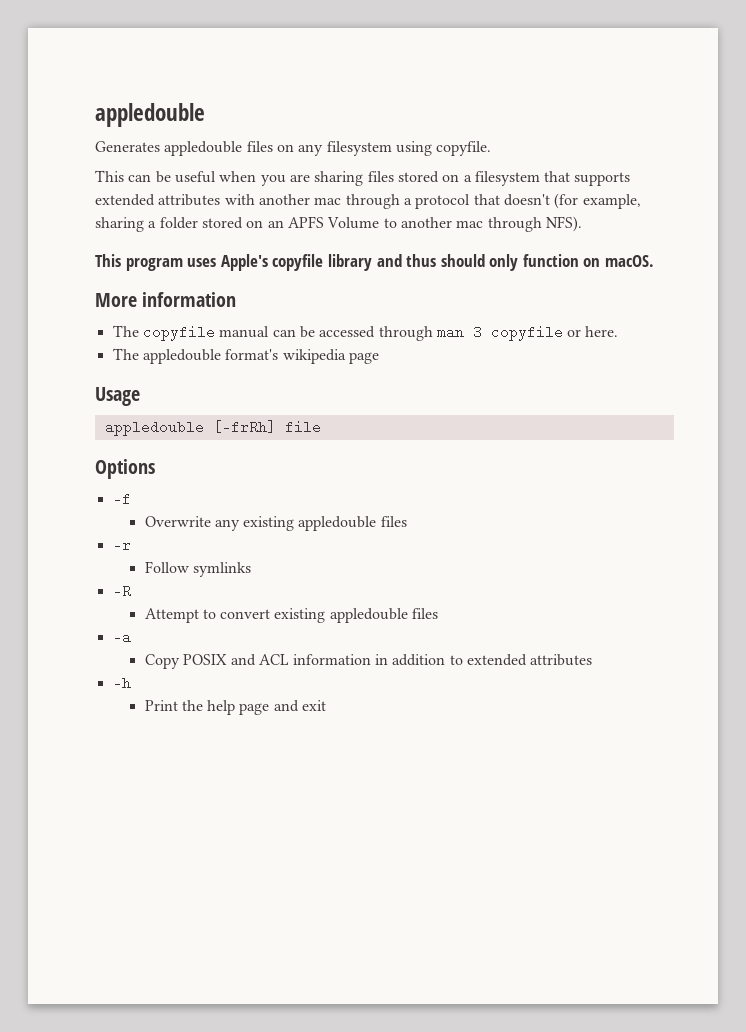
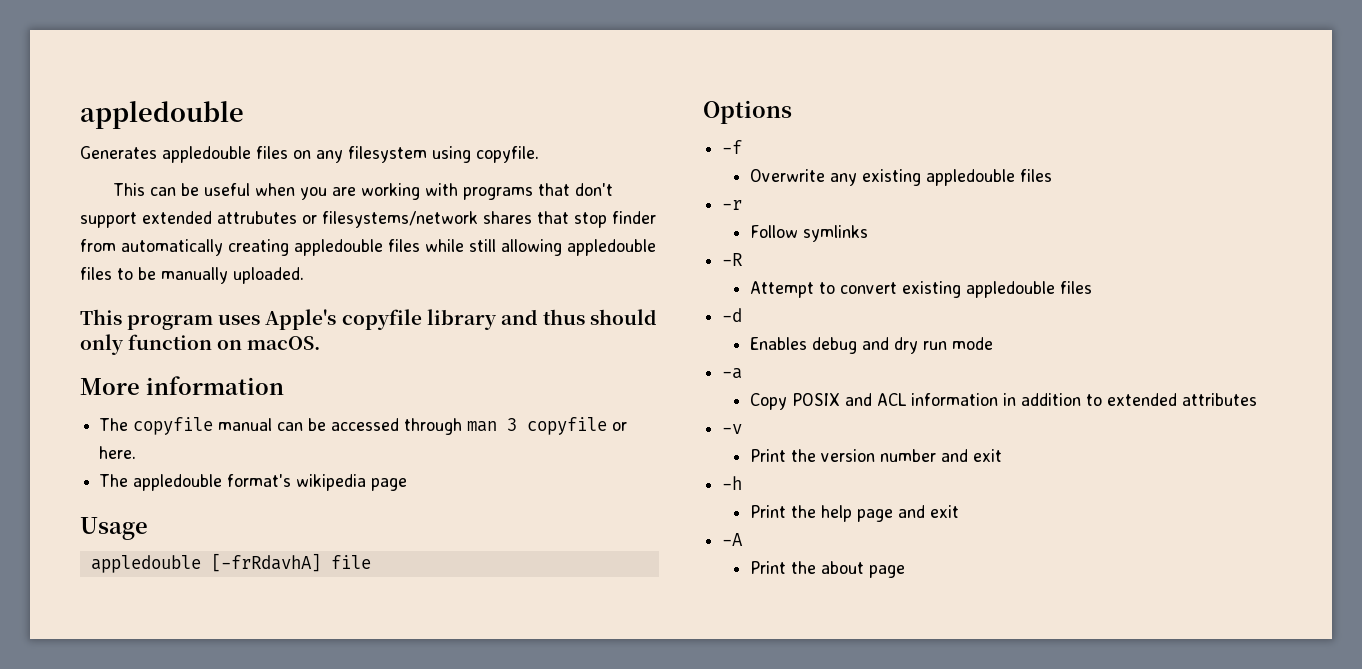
[314,171,631,186] [95,193,641,209] [95,216,582,232] sharing files stored on a filesystem that supports extended attributes with another mac through a protocol that doesn't (for example, sharing a folder stored on an APFS Volume to another mac through NFS). -> [360,183,613,200] [80,211,656,228] [80,239,656,256] [80,267,304,284] working with programs that don't support extended attrubutes or filesystems/network shares that stop finder from automatically creating appledouble files while still allowing appledouble files to be manually uploaded.
[212,420,276,434] [-frRh] -> [210,553,321,572] [-frRdavhA]
(439, 613) none -> [722,308,743,322] [750,337,994,354] // -d // Enables debug and dry run mode
(593, 660) none -> [722,424,743,434] [750,449,1003,462] // -v // Print the version number and exit
(327, 705) none -> [722,533,744,546] [750,561,906,578] // -A // Print the about page

